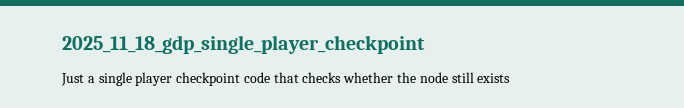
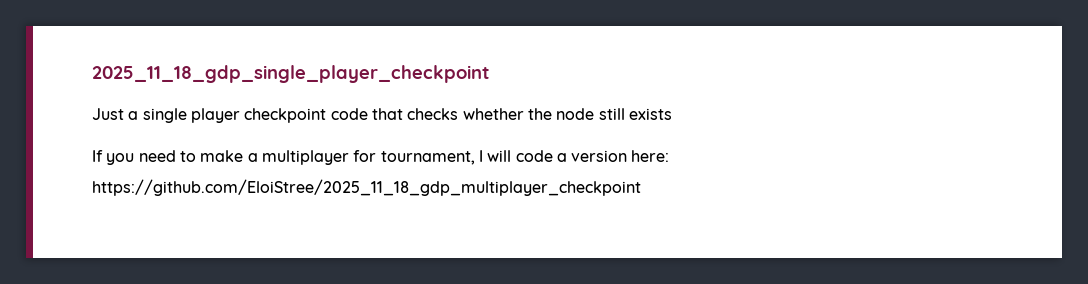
(511, 78) none -> [92,150,670,165] [92,179,641,196] // If you need to make a multiplayer for tournament, I will code a version here: // https://github.com/EloiStree/2025_11_18_gdp_multiplayer_checkpoint

